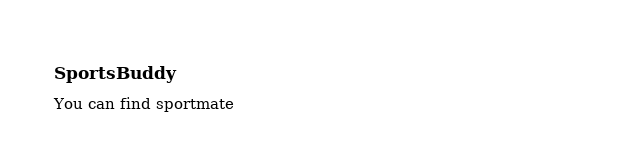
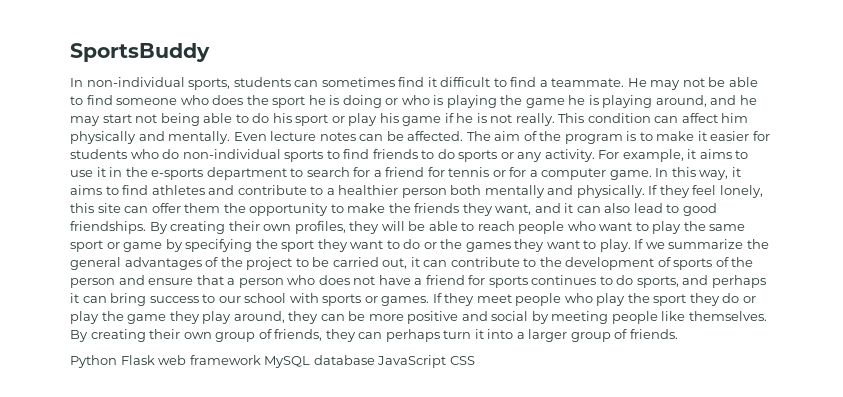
[53,97,234,112] You can find sportmate -> [70,77,758,90] [70,95,757,108] [70,113,749,126] [70,131,770,144] [70,149,749,162] [70,167,741,180] [70,185,763,198] [70,203,717,216] [70,221,746,234] [70,239,769,252] [70,257,754,270] [70,275,766,288] [70,293,756,306] [70,311,767,324] [70,329,678,342] [70,355,475,368] In non-individual sports, students can sometimes find it difficult to find a teammate. He may not be able to find someone who does the sport he is doing or who is playing the game he is playing around, and he may start not being able to do his sport or play his game if he is not really. This condition can affect him physically and mentally. Even lecture notes can be affected. The aim of the program is to make it easier for students who do non-individual sports to find friends to do sports or any activity. For example, it aims to use it in the e-sports department to search for a friend for tennis or for a computer game. In this way, it aims to find athletes and contribute to a healthier person both mentally and physically. If they feel lonely, this site can offer them the opportunity to make the friends they want, and it can also lead to good friendships. By creating their own profiles, they will be able to reach people who want to play the same sport or game by specifying the sport they want to do or the games they want to play. If we summarize the general advantages of the project to be carried out, it can contribute to the development of sports of the person and ensure that a person who does not have a friend for sports continues to do sports, and perhaps it can bring success to our school with sports or games. If they meet people who play the sport they do or play the game they play around, they can be more positive and social by meeting people like themselves. By creating their own group of friends, they can perhaps turn it into a larger group of friends. // Python Flask web framework MySQL database JavaScript CSS

